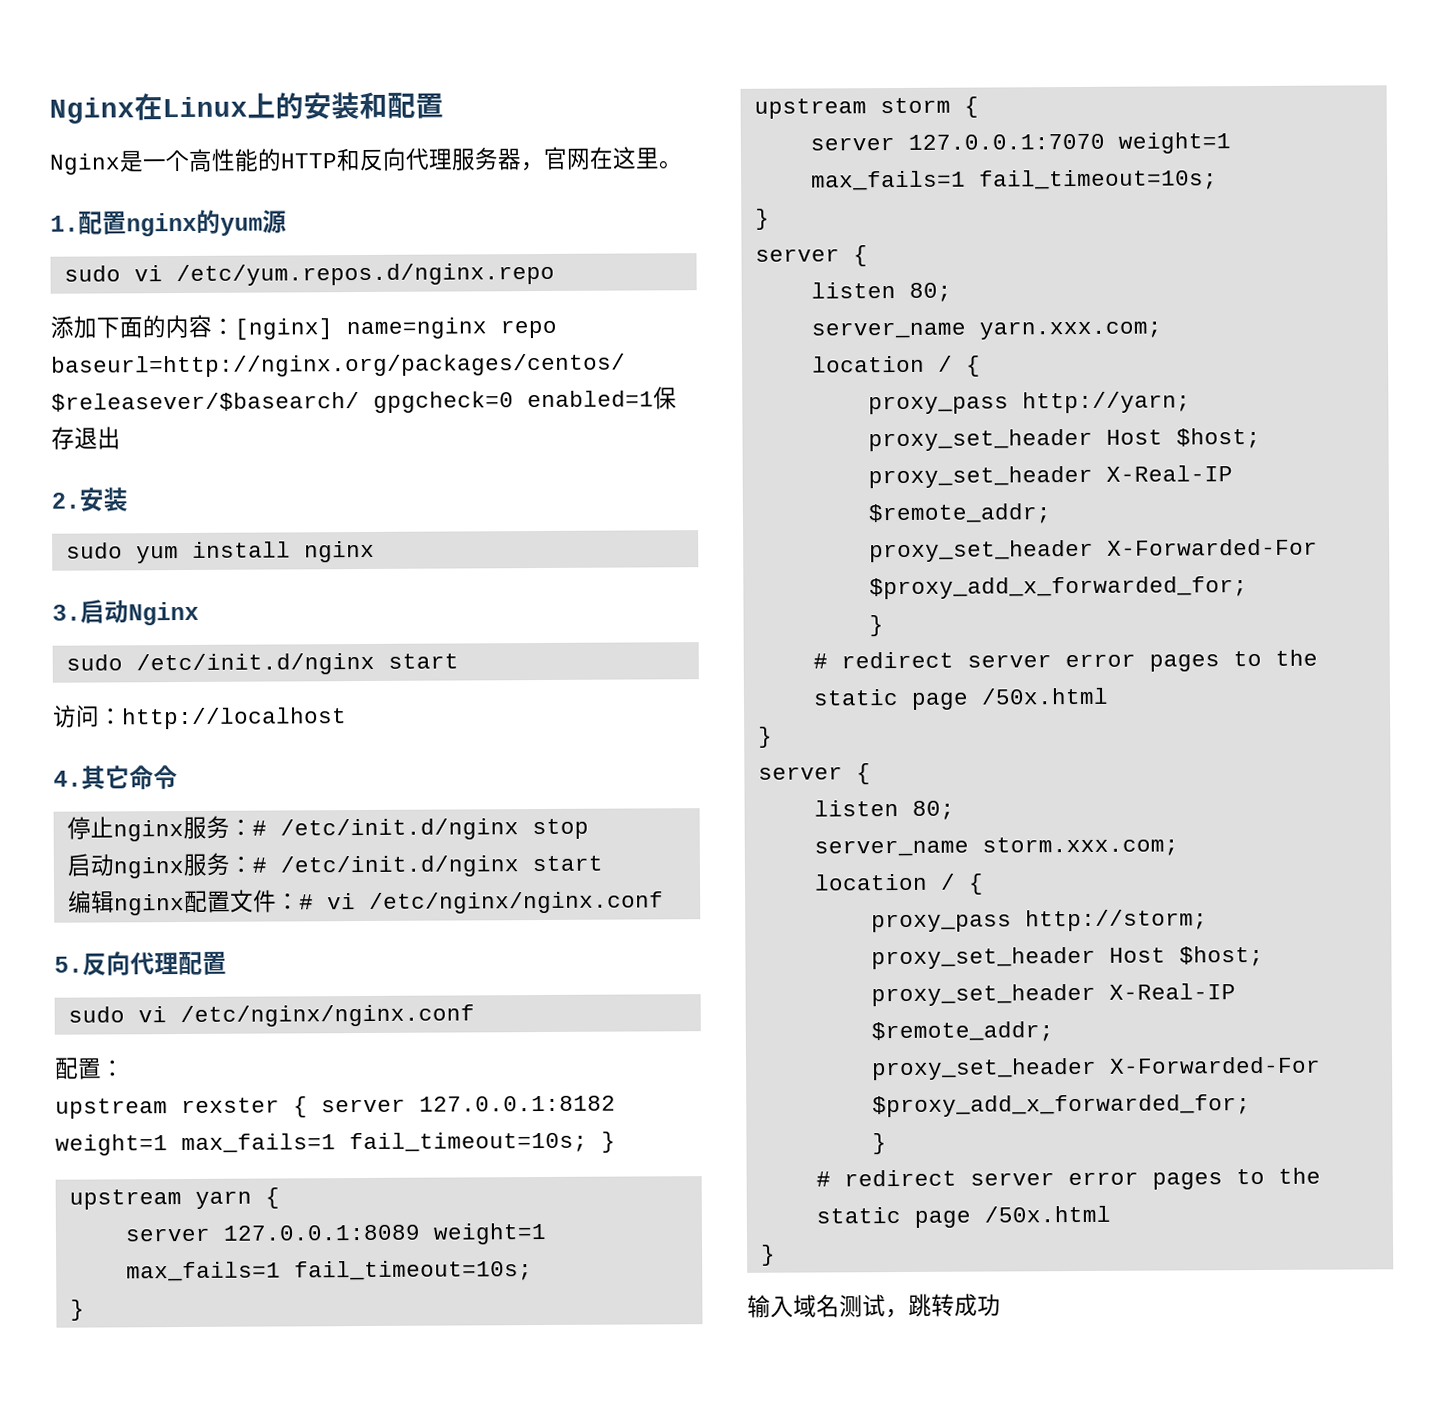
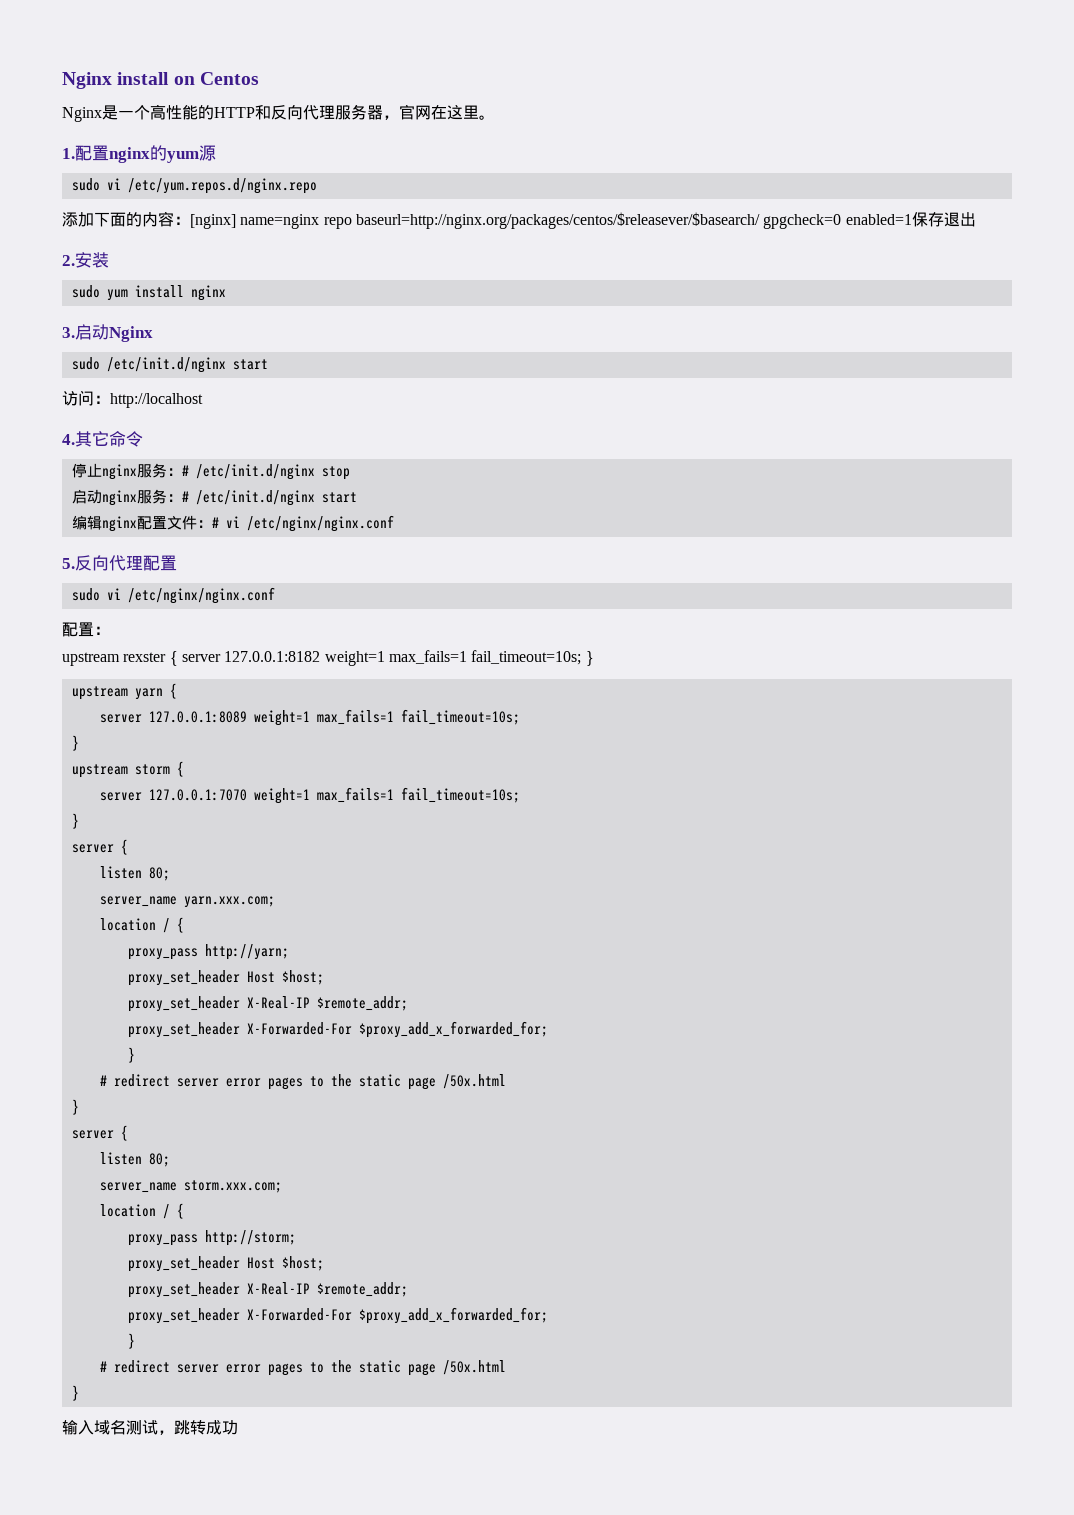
[49,91,444,124] Nginx在Linux上的安装和配置 -> [62,72,259,89] Nginx install on Centos

